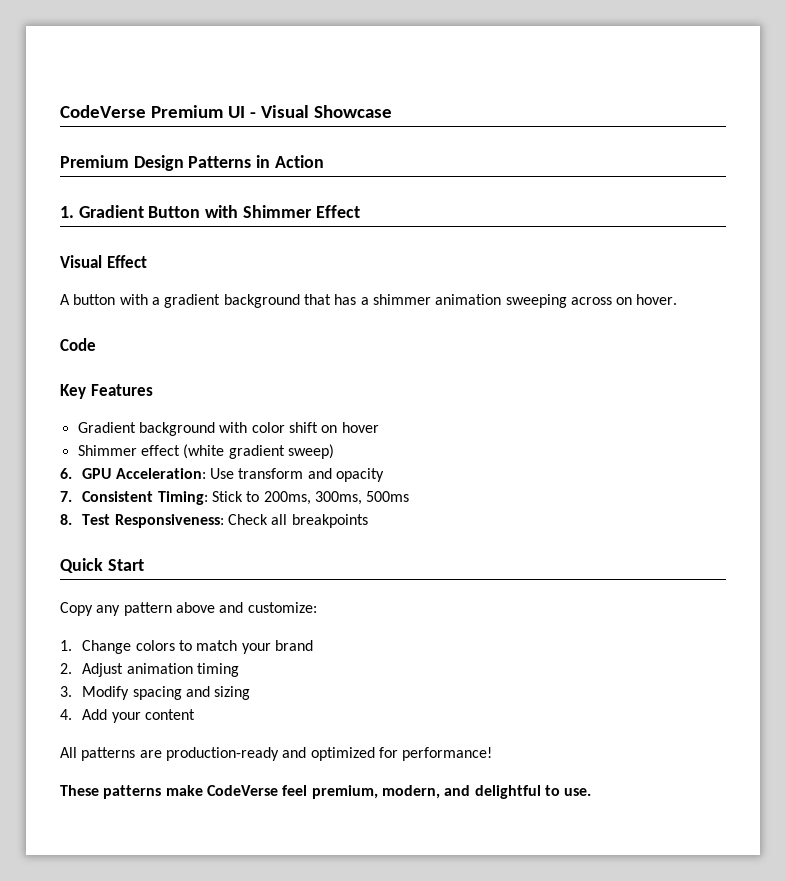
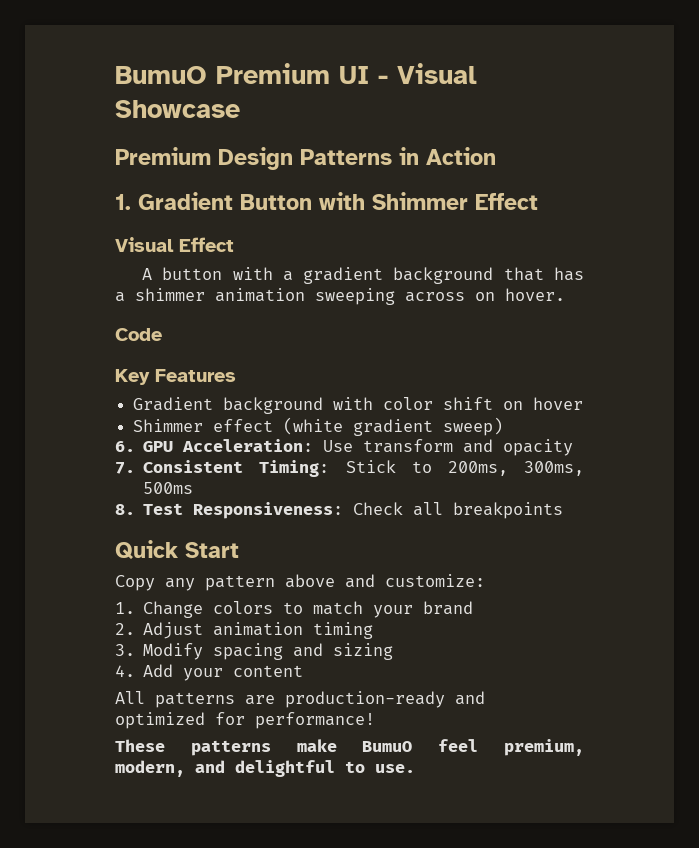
[60,105,146,118] CodeVerse -> [115,66,207,84] BumuO
[206,785,278,796] CodeVerse -> [362,741,413,752] BumuO

